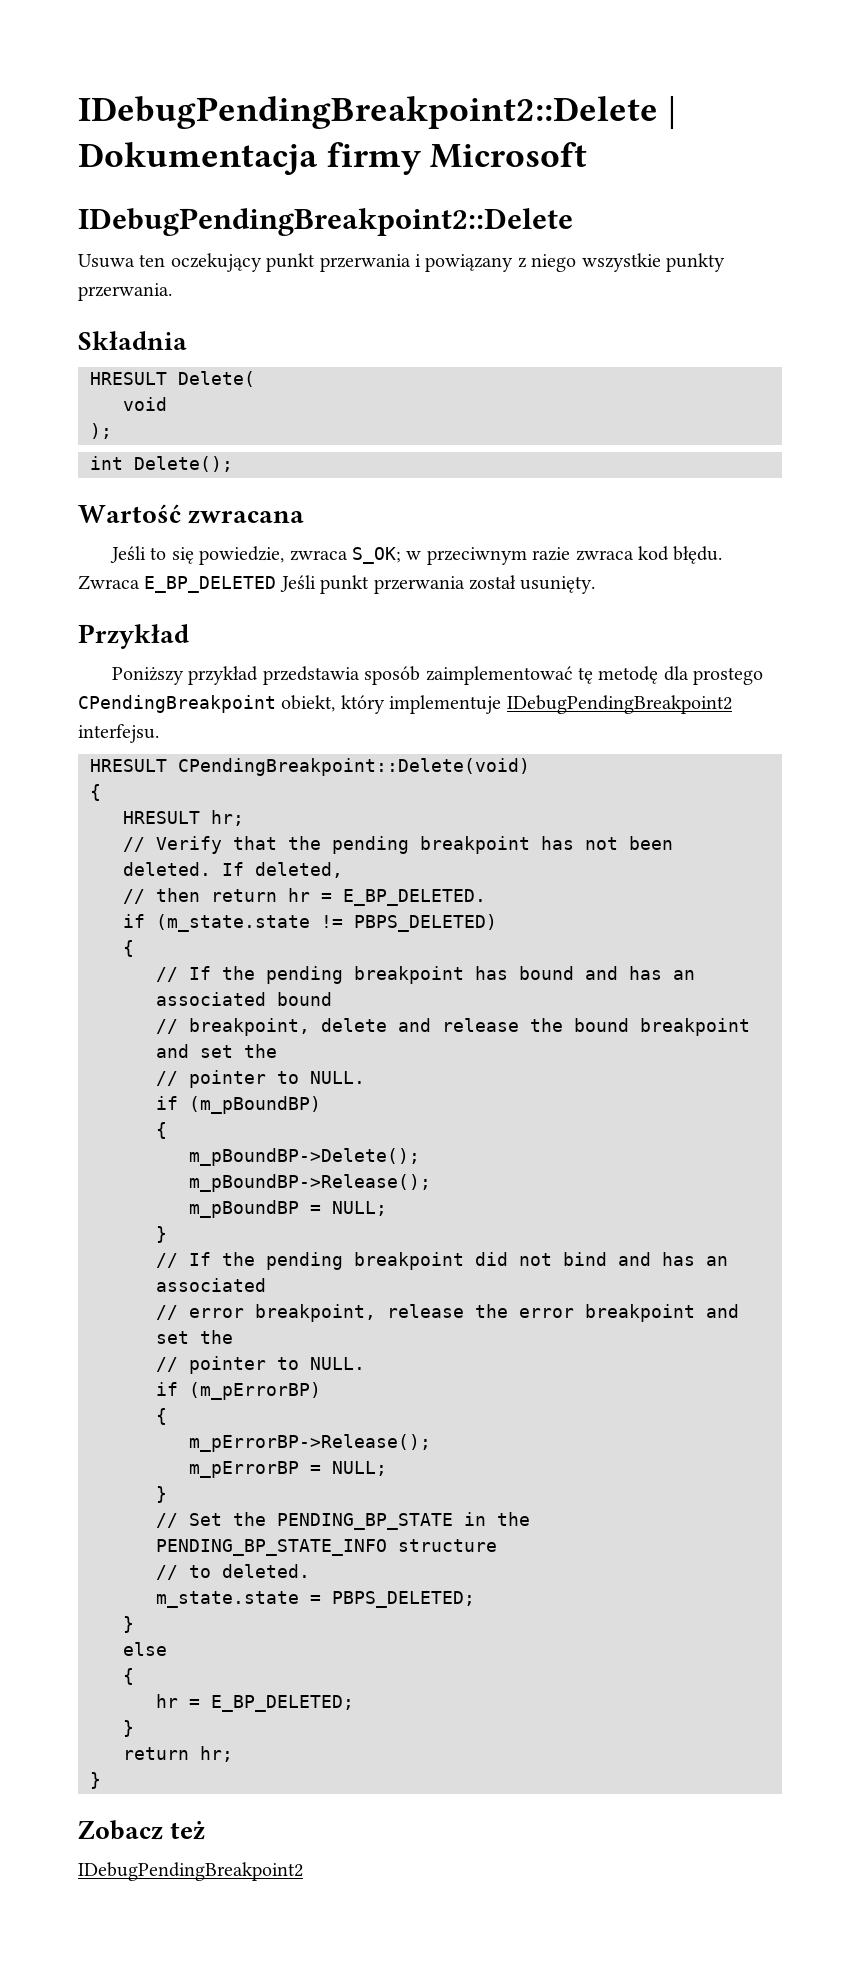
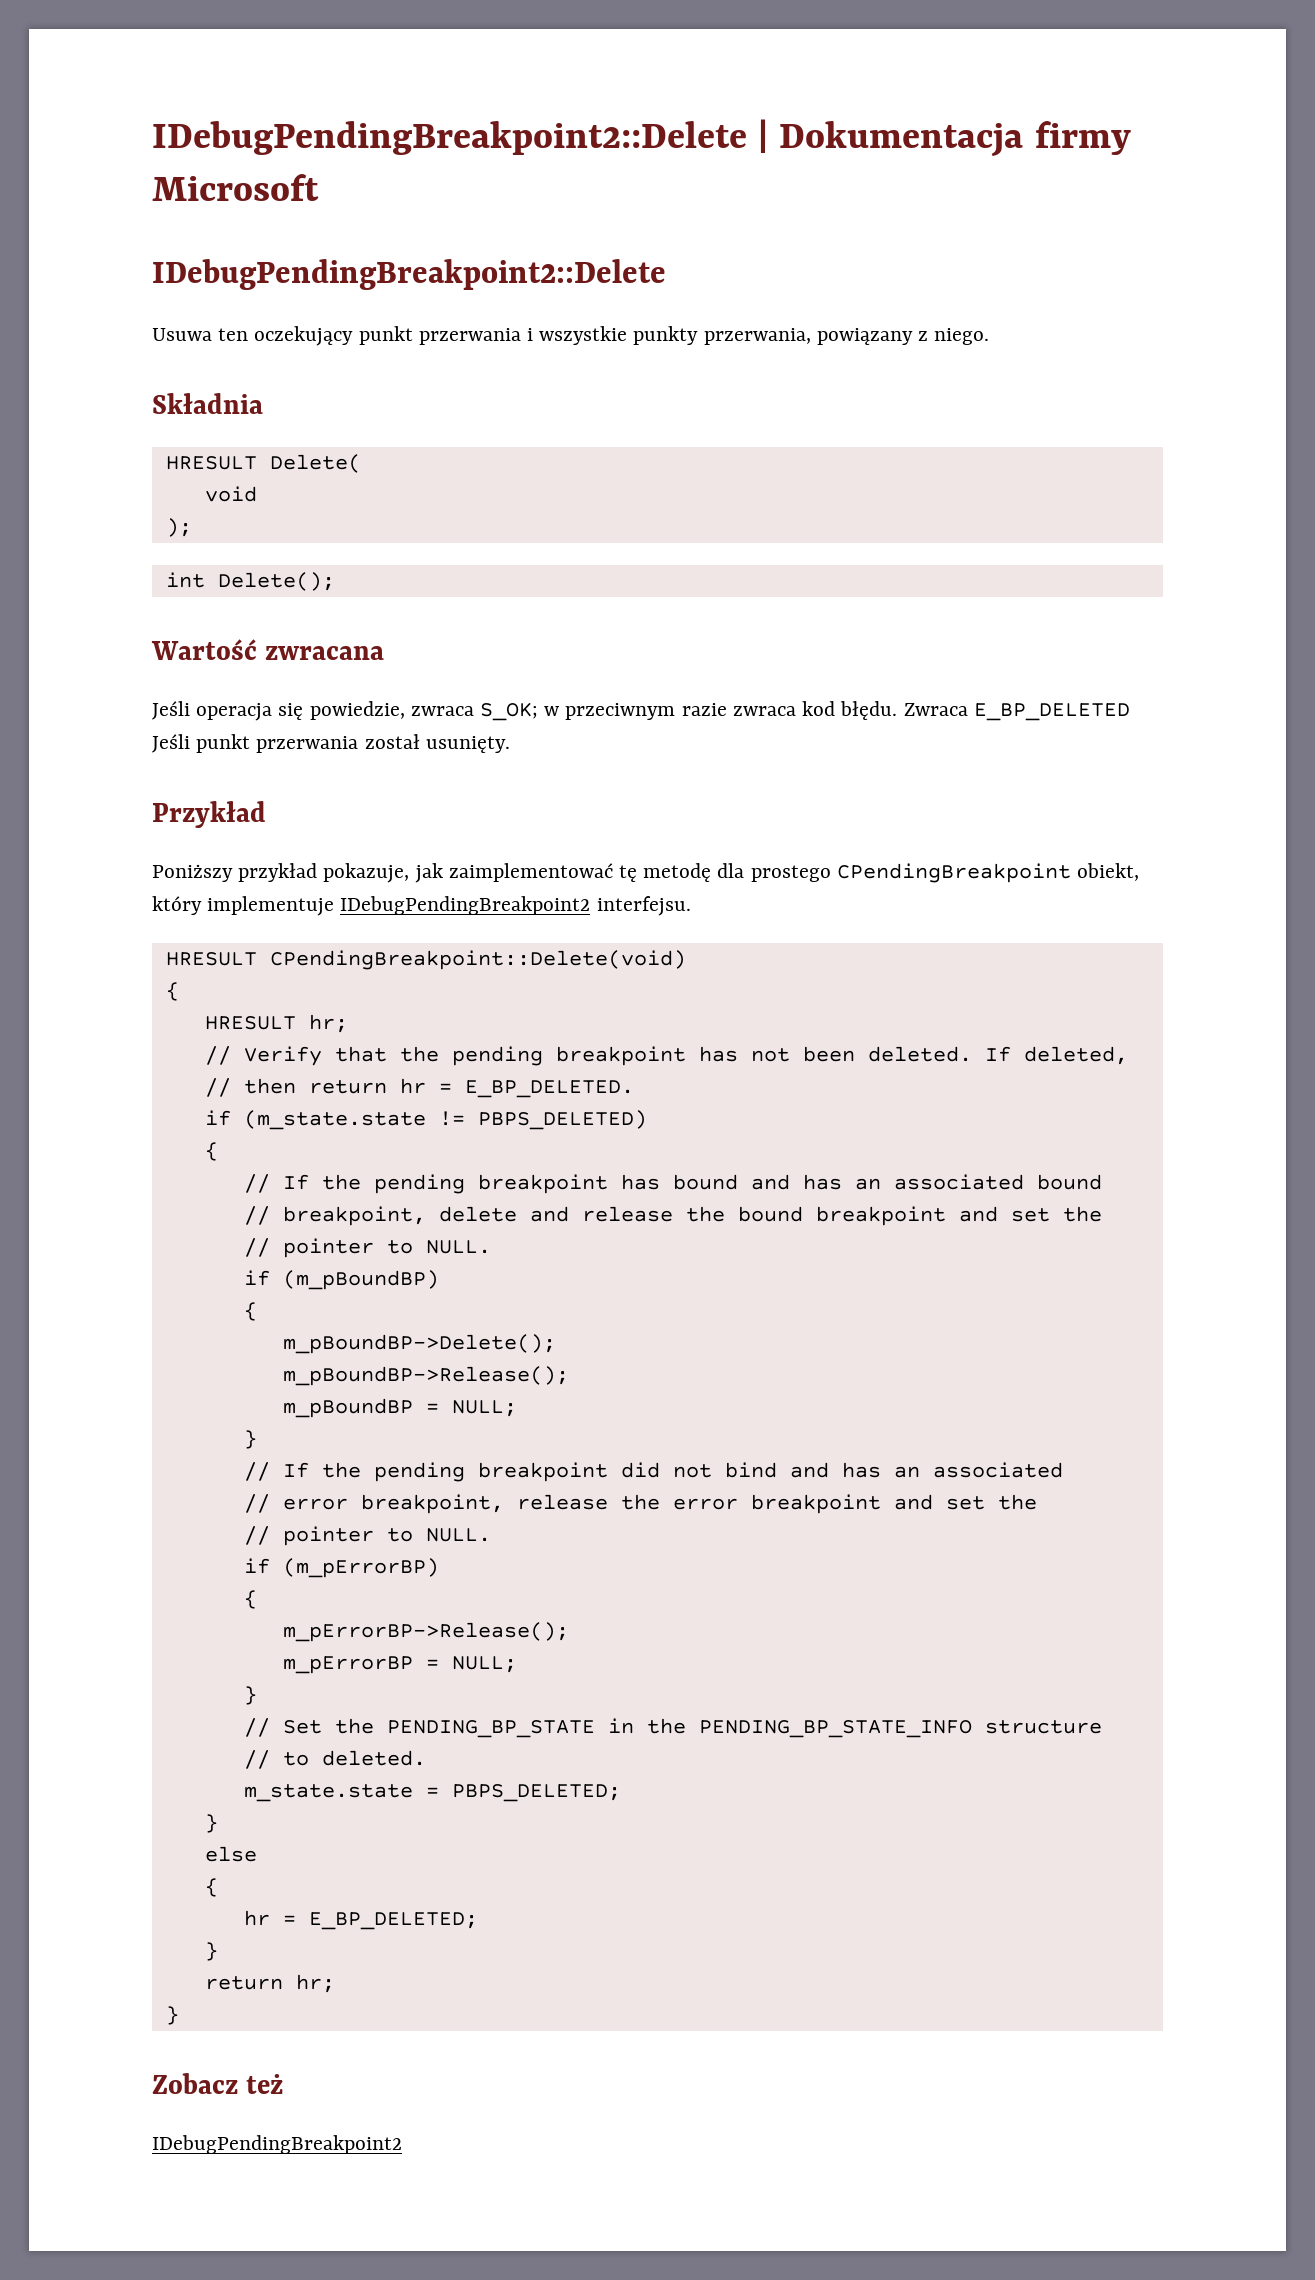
[425,253,725,272] [78,283,172,301] powiązany z niego wszystkie punkty przerwania. -> [539,326,990,345] wszystkie punkty przerwania, powiązany z niego.
[150,547,167,560] to -> [196,703,273,721] operacja
[262,666,421,685] przedstawia sposób -> [323,863,443,883] pokazuje, jak

